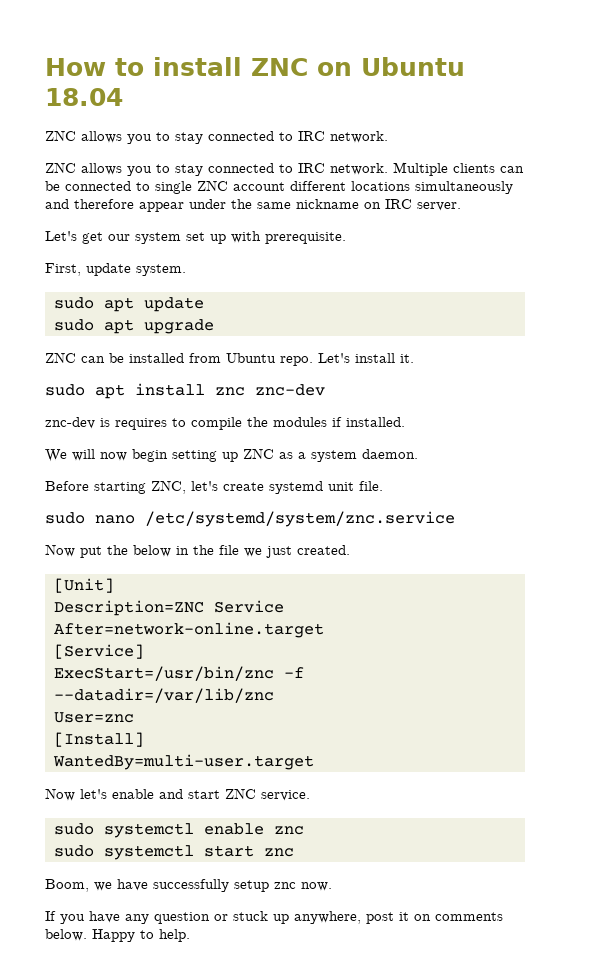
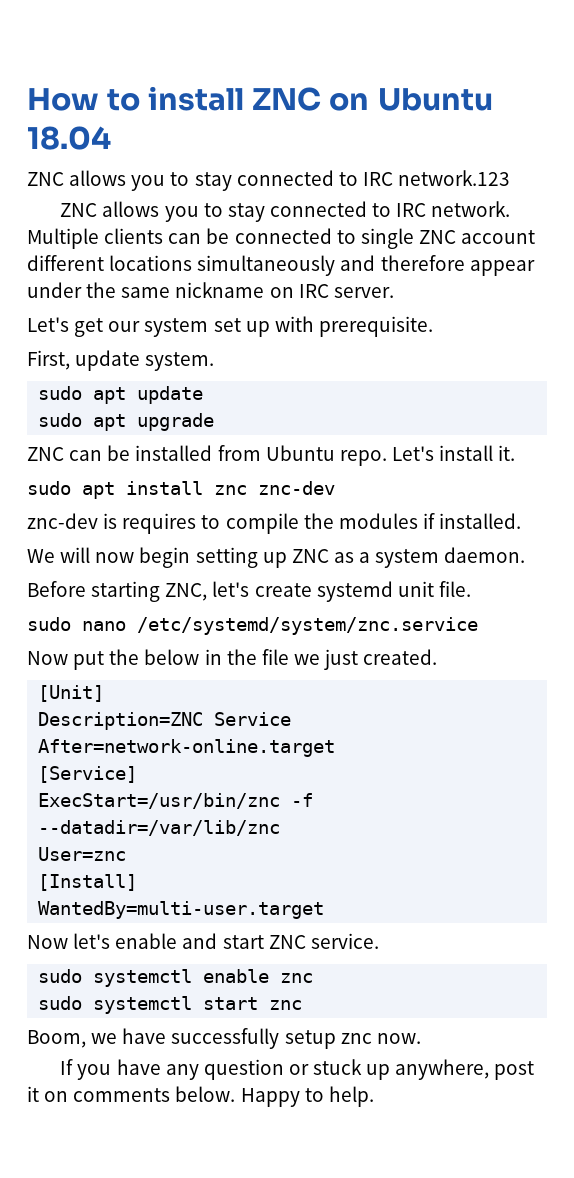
[330,131,388,143] network. -> [398,170,511,186] network.123

